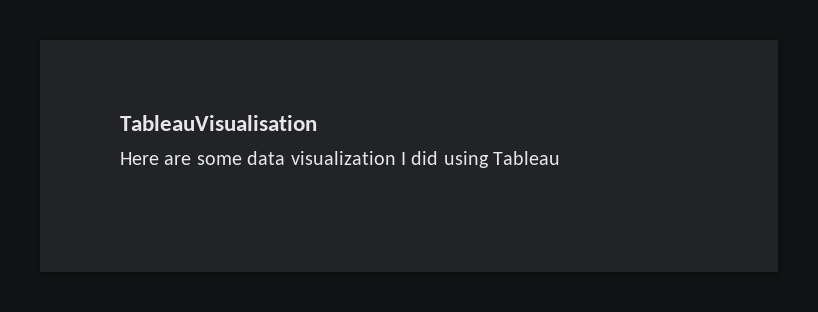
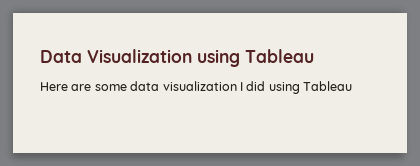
[120,115,317,131] TableauVisualisation -> [40,49,314,67] Data Visualization using Tableau

